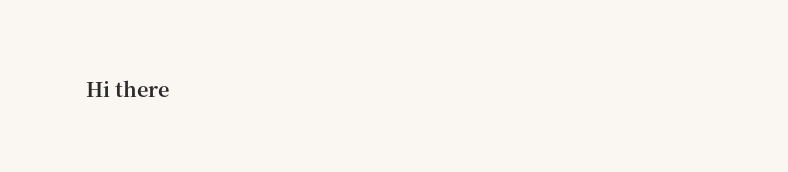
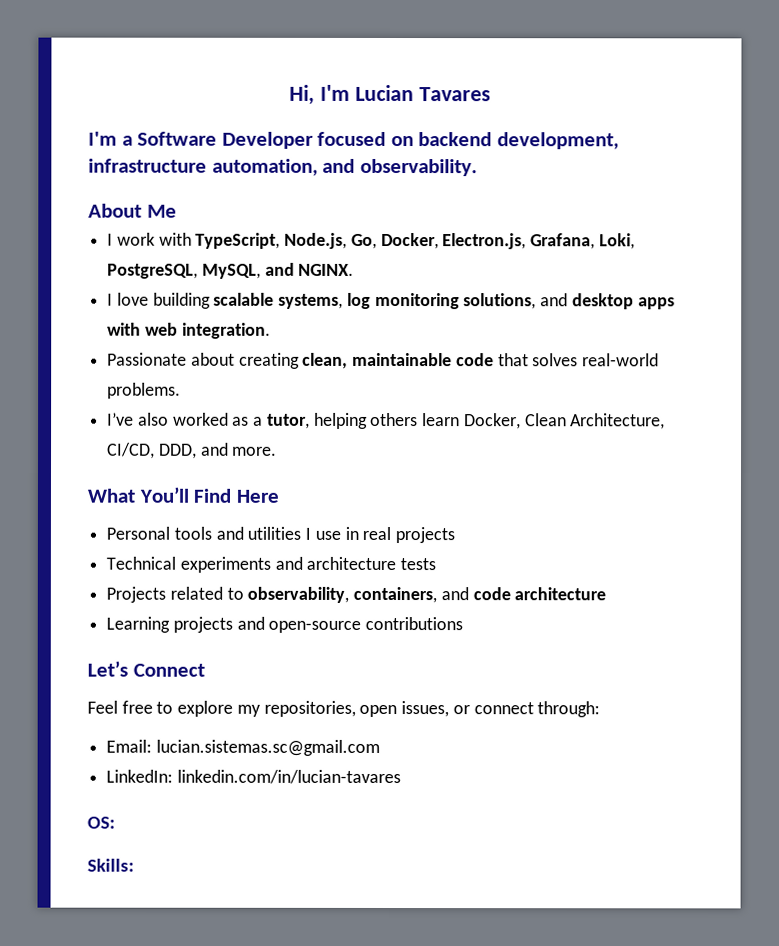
[86,80,170,97] Hi there -> [289,84,491,105] [88,131,619,150] [88,158,478,177] [88,203,177,218] [107,232,635,250] [107,262,355,279] [107,292,675,310] [107,322,271,339] [107,352,660,369] [107,382,182,399] [107,412,666,430] [107,442,278,459] [87,486,279,503] [106,526,456,544] [106,556,437,573] [106,586,607,604] [106,616,464,633] [87,660,205,677] [87,700,601,718] [106,739,380,756] [106,769,401,785] [87,816,115,829] [87,858,134,872] Hi, I'm Lucian Tavares // I'm a Software Developer focused on backend development, infrastructure automation, and observability. // About Me // I work with TypeScript, Node.js, Go, Docker, Electron.js, Grafana, Loki, PostgreSQL, MySQL, and NGINX. // I love building scalable systems, log monitoring solutions, and desktop apps with web integration. // Passionate about creating clean, maintainable code that solves real-world problems. // I’ve also worked as a tutor, helping others learn Docker, Clean Architecture, CI/CD, DDD, and more. // What You’ll Find Here // Personal tools and utilities I use in real projects // Technical experiments and architecture tests // Projects related to observability, containers, and code architecture // Learning projects and open-source contributions // Let’s Connect // Feel free to explore my repositories, open issues, or connect through: // Email: lucian.sistemas.sc@gmail.com // LinkedIn: linkedin.com/in/lucian-tavares // OS: // Skills:

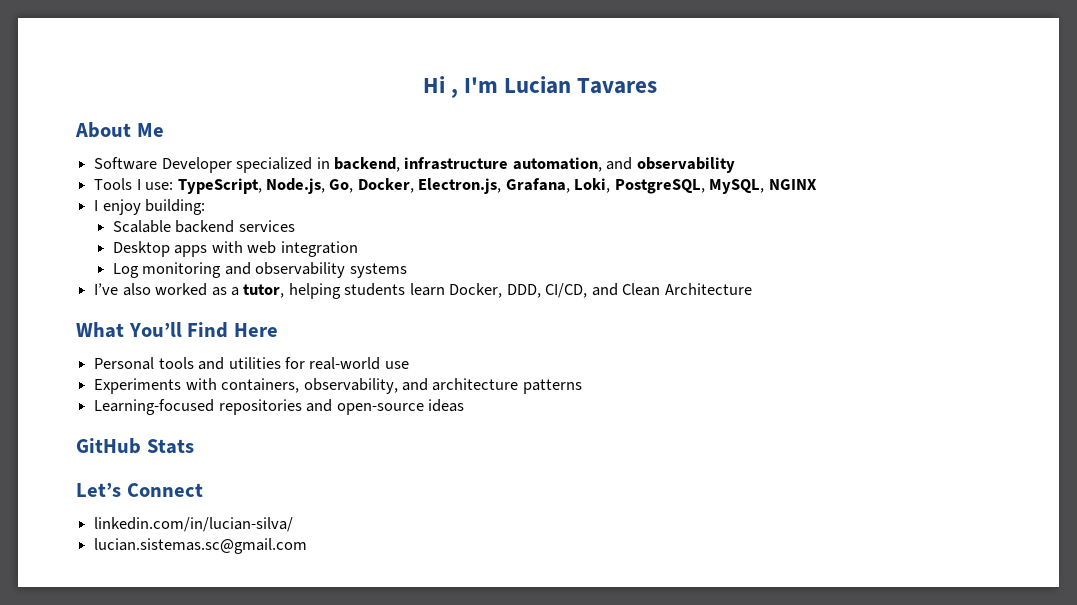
[289,84,316,105] Hi, -> [422,76,458,98] Hi ,
[88,131,619,150] [88,158,478,177] [88,203,177,218] [107,232,192,246] I'm a Software Developer focused on backend development, infrastructure automation, and observability. // About Me // I work with -> [75,122,164,138] [94,157,735,173] [94,178,174,190] About Me // Software Developer specialized in backend, infrastructure automation, and observability // Tools I use:
[264,262,355,276] [107,292,675,310] [107,322,271,339] [107,352,660,369] [107,382,182,399] and NGINX. // I love building scalable systems, log monitoring solutions, and desktop apps with web integration. // Passionate about creating clean, maintainable code that solves real-world problems. -> [768,179,817,190] [94,199,206,215] [112,220,295,233] [112,241,358,257] [112,262,407,278] NGINX // I enjoy building: // Scalable backend services // Desktop apps with web integration // Log monitoring and observability systems
[370,412,419,427] others -> [344,283,406,296] students
[524,413,666,430] [107,442,278,459] Clean Architecture, CI/CD, DDD, and more. -> [506,283,752,298] DDD, CI/CD, and Clean Architecture
[305,527,312,540] I -> [284,357,381,370] for real-world
[344,526,456,544] [106,556,437,573] [106,586,607,604] [106,616,464,633] [87,660,205,677] [87,700,601,718] [106,739,380,756] [106,769,401,785] [87,816,115,829] [87,858,134,872] in real projects // Technical experiments and architecture tests // Projects related to observability, containers, and code architecture // Learning projects and open-source contributions // Let’s Connect // Feel free to explore my repositories, open issues, or connect through: // Email: lucian.sistemas.sc@gmail.com // LinkedIn: linkedin.com/in/lucian-tavares // OS: // Skills: -> [94,378,582,394] [94,399,464,415] [76,438,194,454] [76,482,203,497] [94,517,294,532] [94,538,308,554] // Experiments with containers, observability, and architecture patterns // Learning-focused repositories and open-source ideas // GitHub Stats // Let’s Connect // linkedin.com/in/lucian-silva/ // lucian.sistemas.sc@gmail.com

